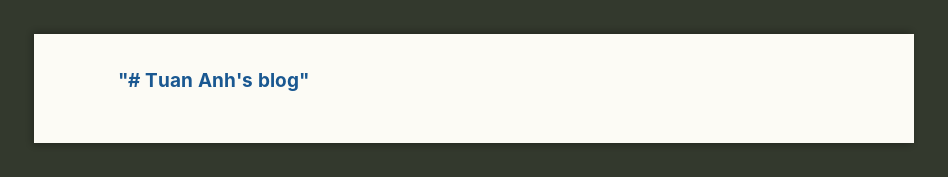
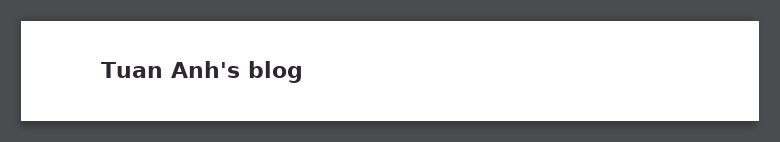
[118,73,141,87] "# -> (101, 70) none
[258,73,310,92] blog" -> [247,61,303,83] blog

